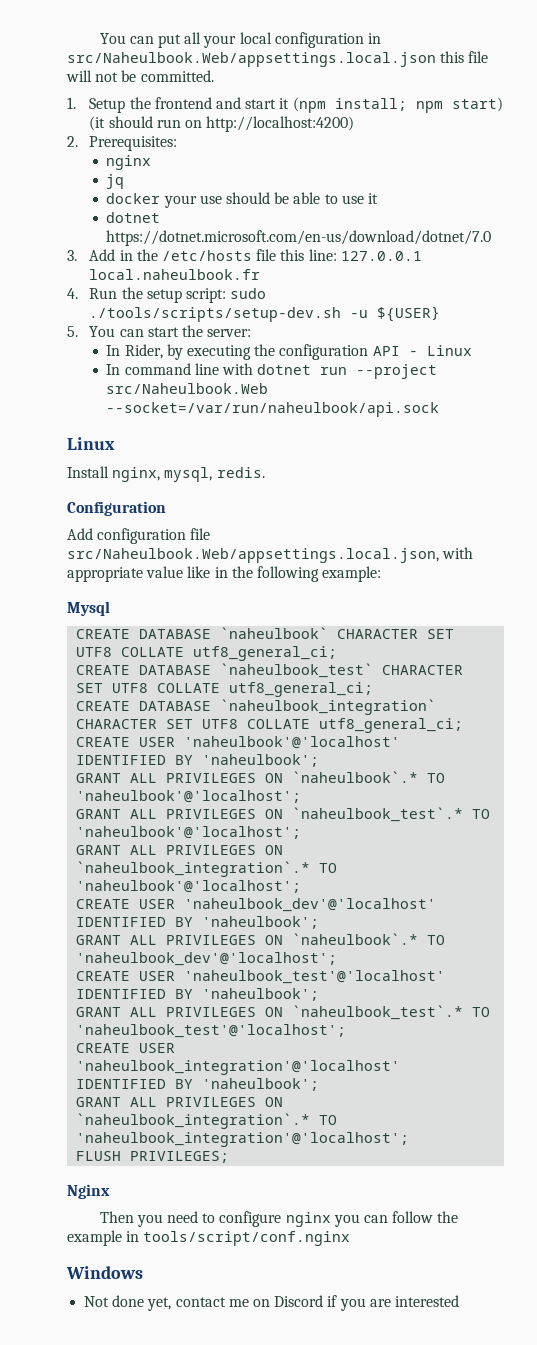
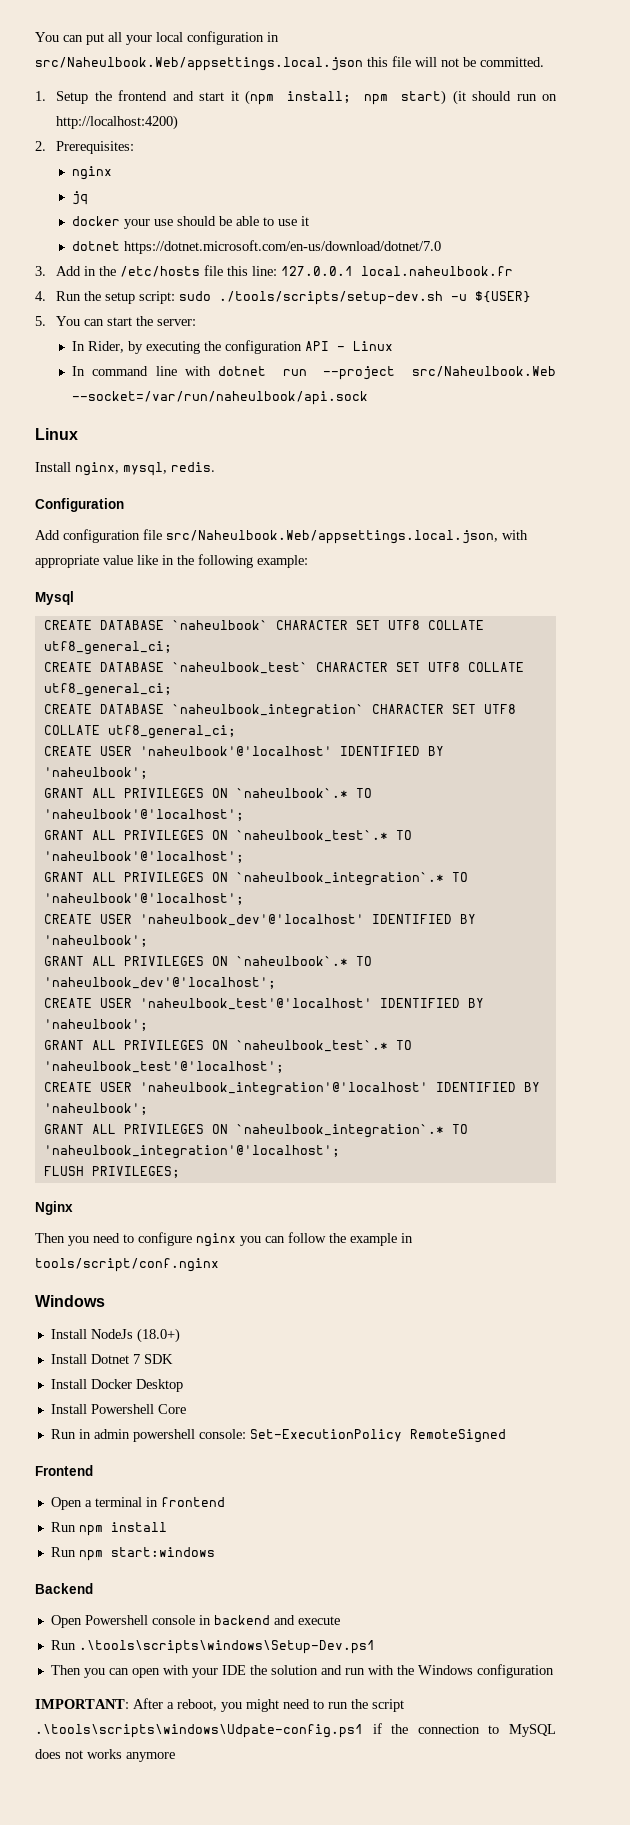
[84,1295,459,1311] Not done yet, contact me on Discord if you are interested -> [50,1328,180,1343] [50,1354,173,1364] [50,1379,183,1392] [50,1404,186,1414] [50,1429,506,1443] [35,1465,93,1476] [50,1497,225,1510] [50,1522,167,1536] [50,1547,215,1561] [35,1583,93,1594] [50,1615,340,1628] [50,1640,375,1654] [50,1664,554,1678] [35,1698,404,1712] [35,1723,557,1738] [35,1749,175,1762] Install NodeJs (18.0+) // Install Dotnet 7 SDK // Install Docker Desktop // Install Powershell Core // Run in admin powershell console: Set-ExecutionPolicy RemoteSigned // Frontend // Open a terminal in frontend // Run npm install // Run npm start:windows // Backend // Open Powershell console in backend and execute // Run .\tools\scripts\windows\Setup-Dev.ps1 // Then you can open with your IDE the solution and run with the Windows configuration // IMPORTANT: After a reboot, you might need to run the script .\tools\scripts\windows\Udpate-config.ps1 if the connection to MySQL does not works anymore

